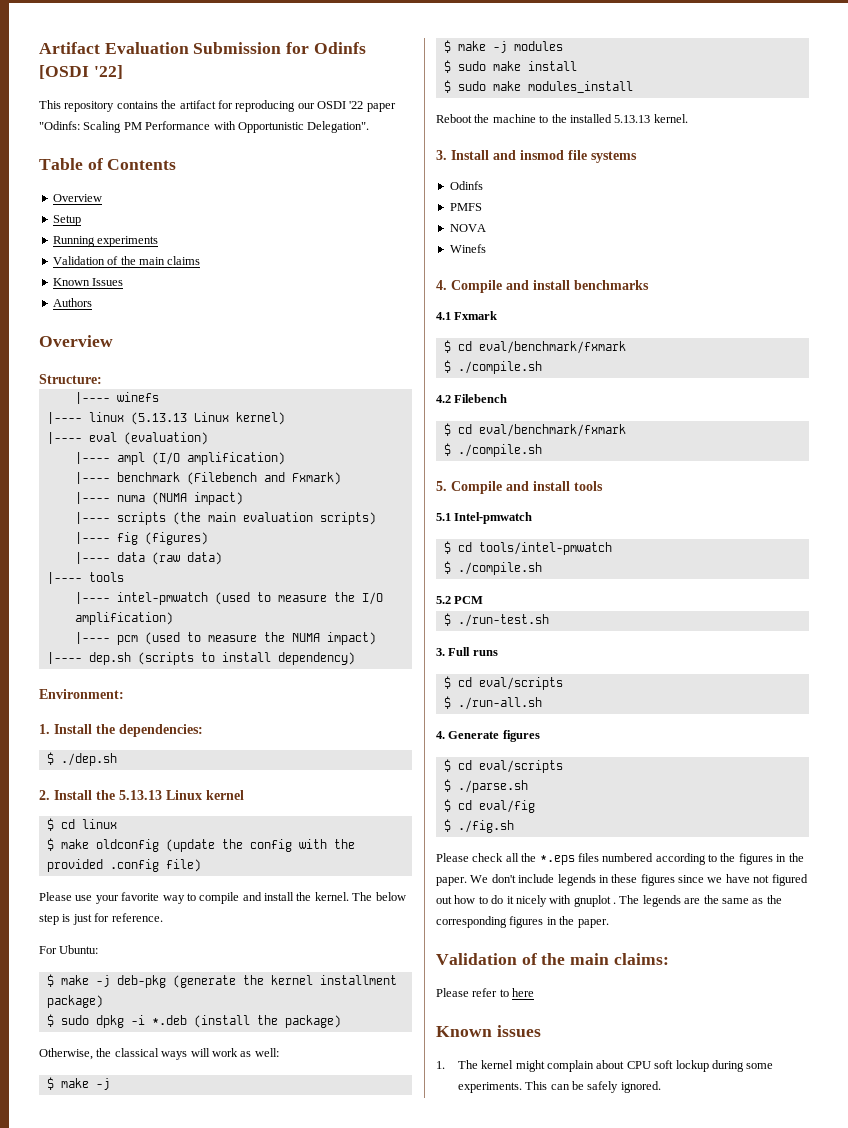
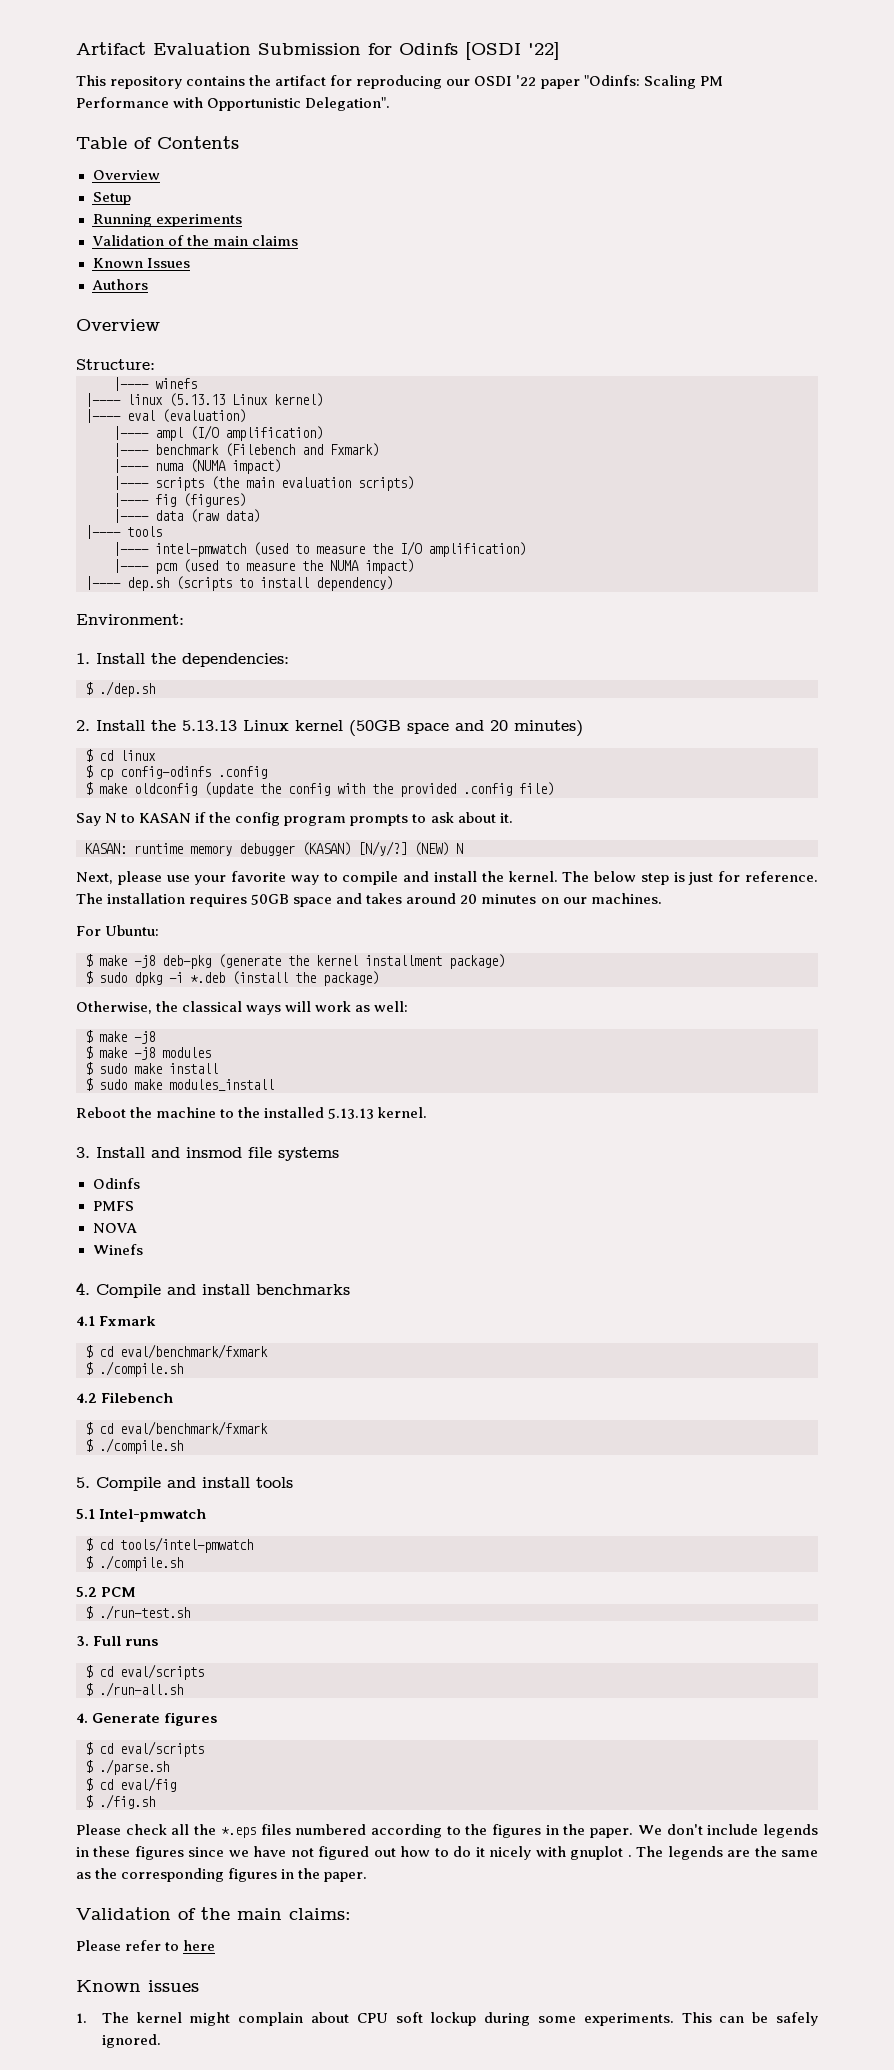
(244, 795) none -> [349,720,583,737] (50GB space and 20 minutes)
(117, 824) none -> [85,765,267,780] // $ cp config-odinfs .config
[39,892,72,901] Please -> [76,812,513,826] [85,841,463,856] [76,871,162,885] Say N to KASAN if the config program prompts to ask about it. // KASAN: runtime memory debugger (KASAN) [N/y/?] (NEW) N // Next, please
(163, 917) none -> [76,893,662,907] The installation requires 50GB space and takes around 20 minutes on our machines.
[95,975,110,987] -j -> [134,955,155,968] -j8
[95,1078,110,1090] [443,40,507,53] -j // $ make -j -> [134,1031,155,1044] [85,1046,155,1060] -j8 // $ make -j8

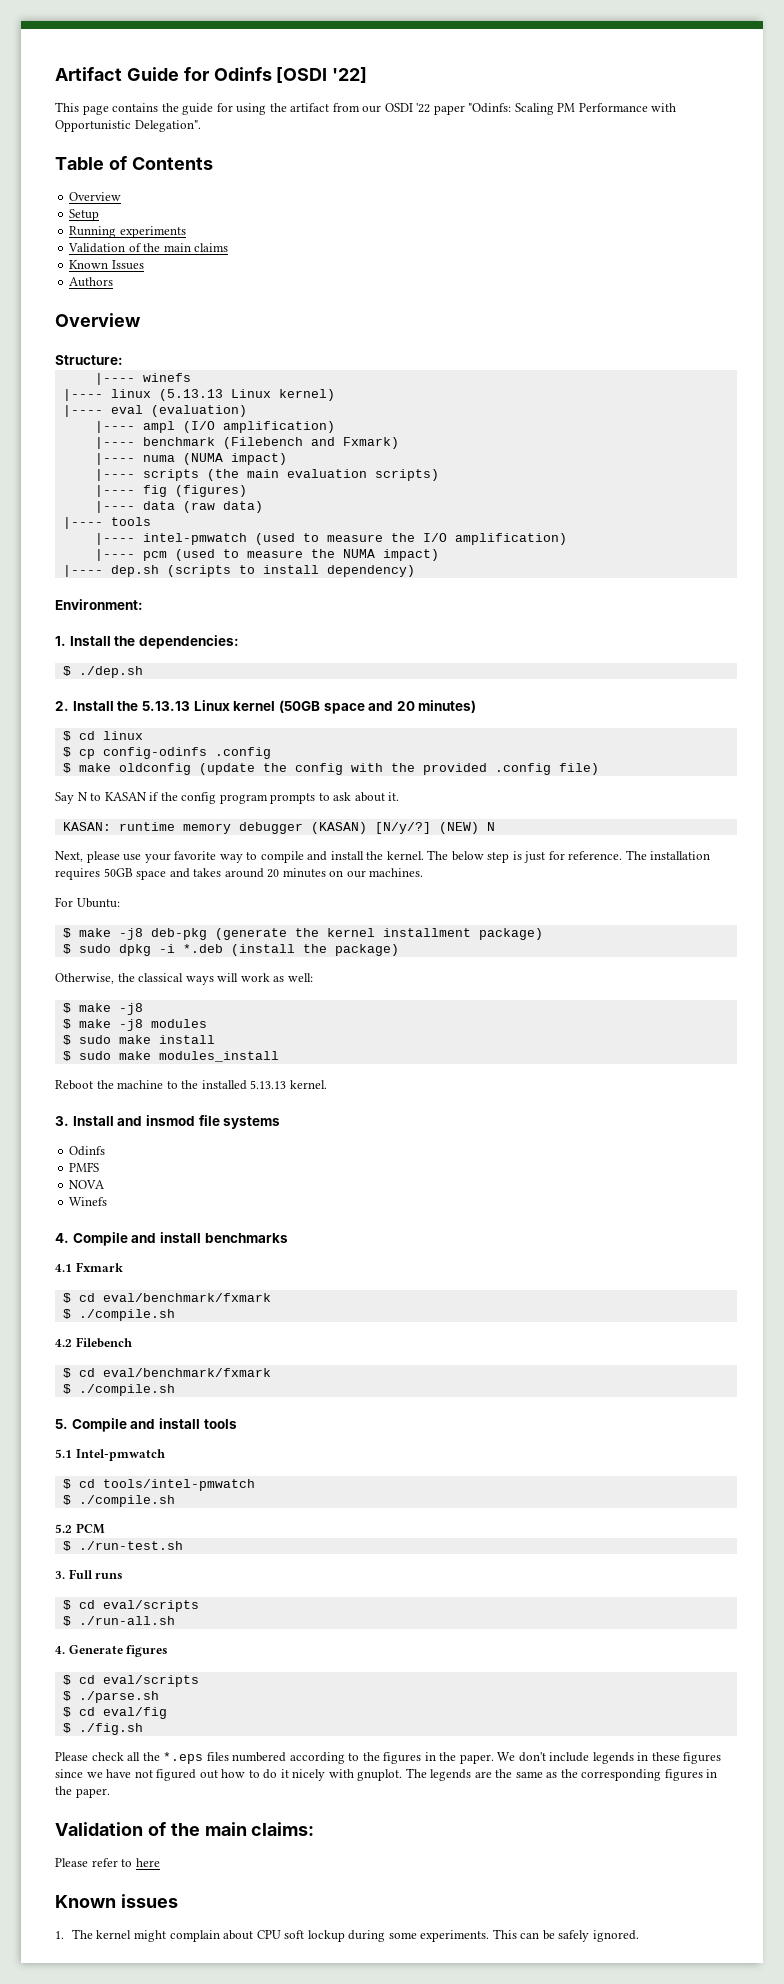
[153,42,361,55] Evaluation Submission -> [126,67,179,81] Guide
[110,76,183,89] repository -> [82,105,109,115] page
[275,75,443,89] artifact for reproducing -> [182,103,360,115] guide for using the artifact from
[570,1846,632,1860] gnuplot . -> [357,1769,403,1781] gnuplot.

